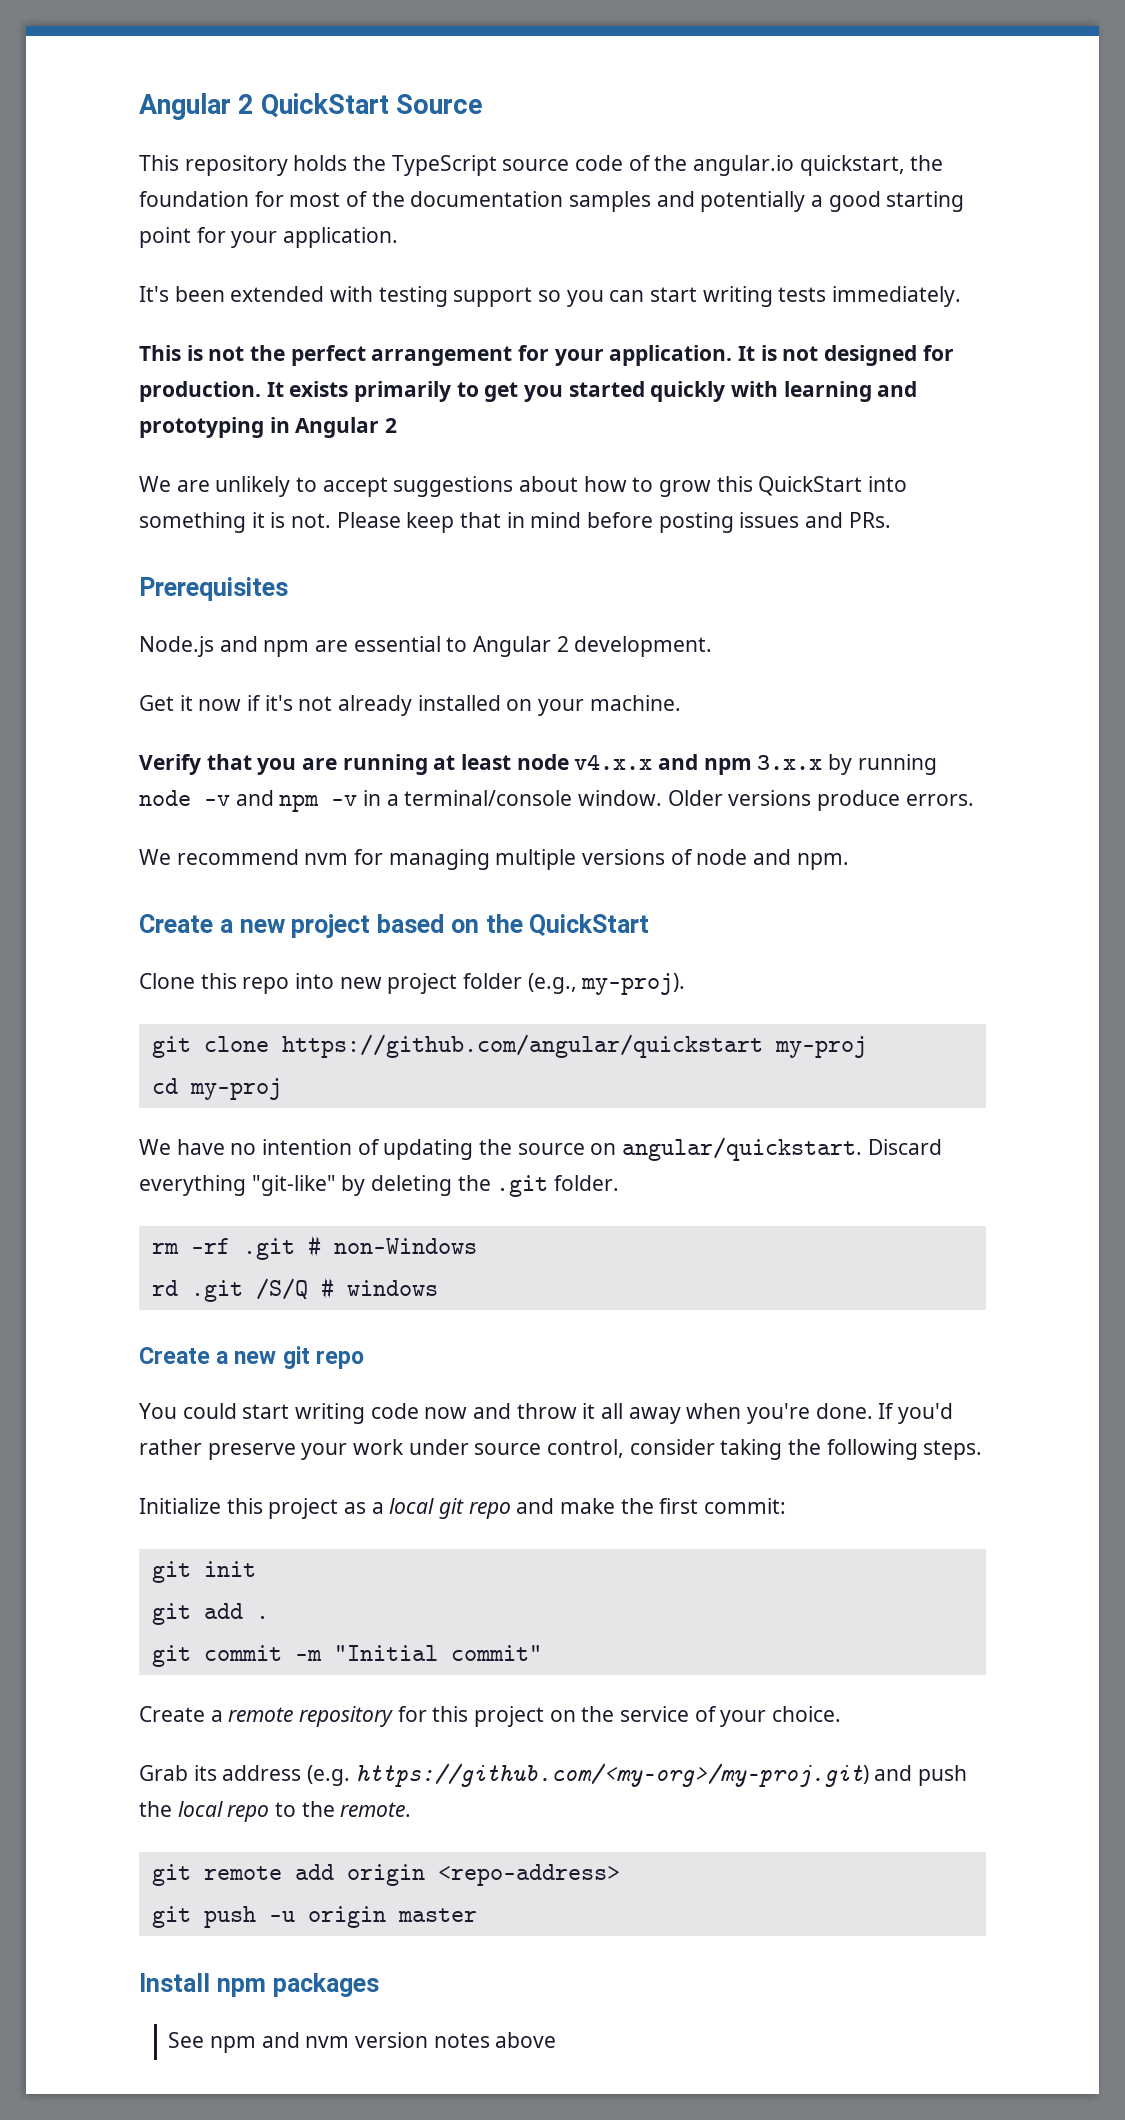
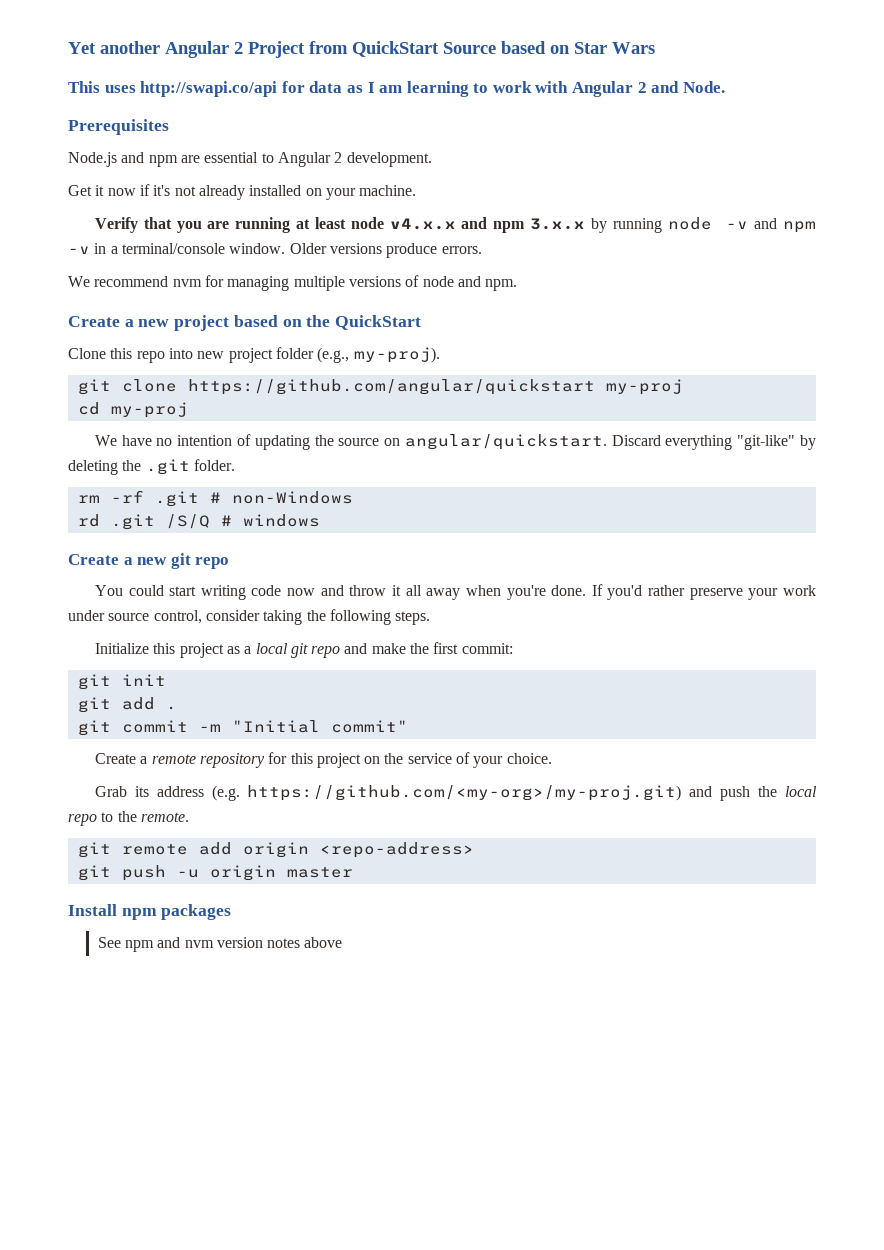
[139,93,482,120] [139,155,944,176] [139,191,965,212] [139,227,399,248] [139,286,962,307] [139,345,954,366] [139,381,918,402] [139,417,398,438] [139,476,908,497] [139,512,891,533] Angular 2 QuickStart Source // This repository holds the TypeScript source code of the angular.io quickstart, the foundation for most of the documentation samples and potentially a good starting point for your application. // It's been extended with testing support so you can start writing tests immediately. // This is not the perfect arrangement for your application. It is not designed for production. It exists primarily to get you started quickly with learning and prototyping in Angular 2 // We are unlikely to accept suggestions about how to grow this QuickStart into something it is not. Please keep that in mind before posting issues and PRs. -> [68,41,655,58] [68,81,725,97] Yet another Angular 2 Project from QuickStart Source based on Star Wars // This uses http://swapi.co/api for data as I am learning to work with Angular 2 and Node.

